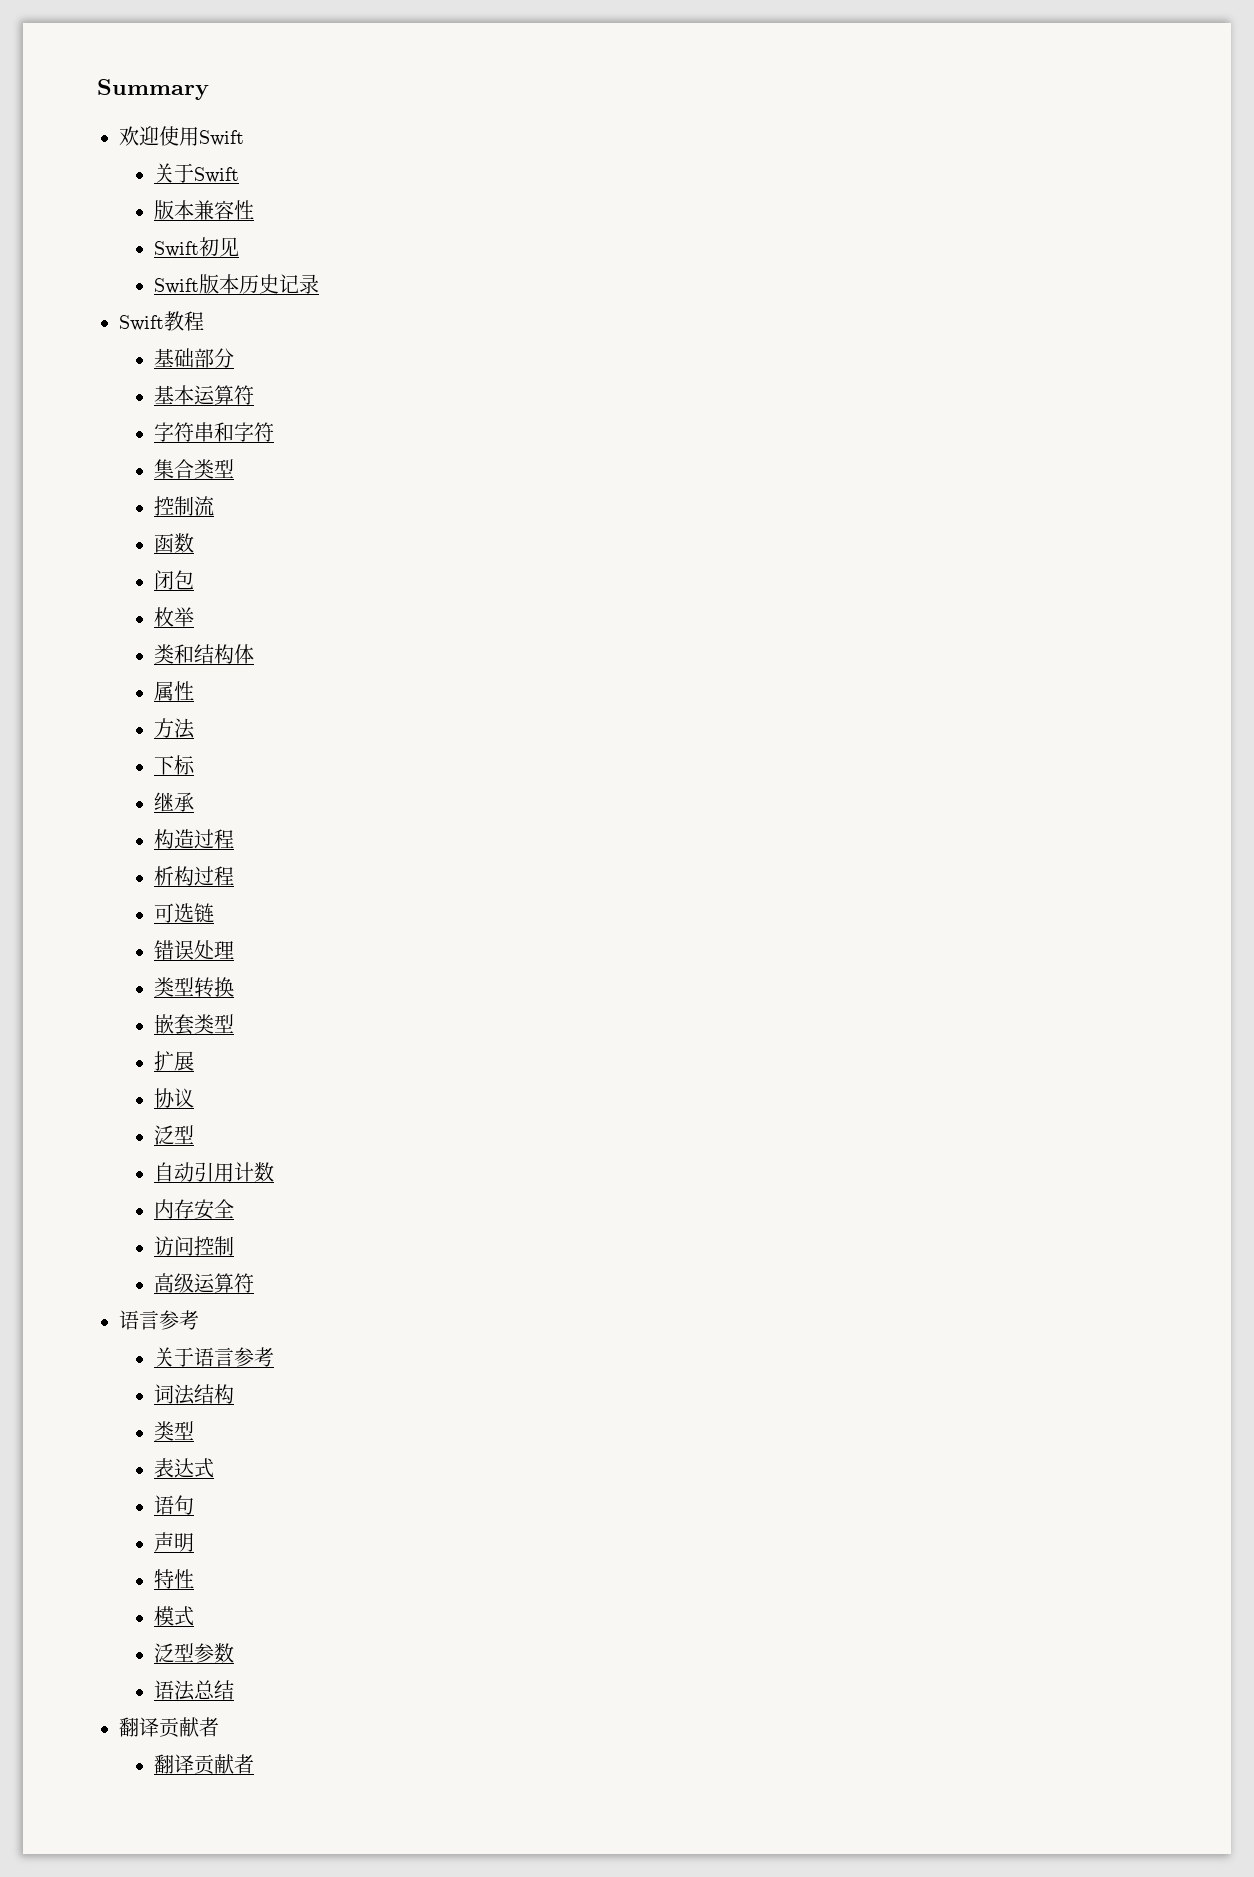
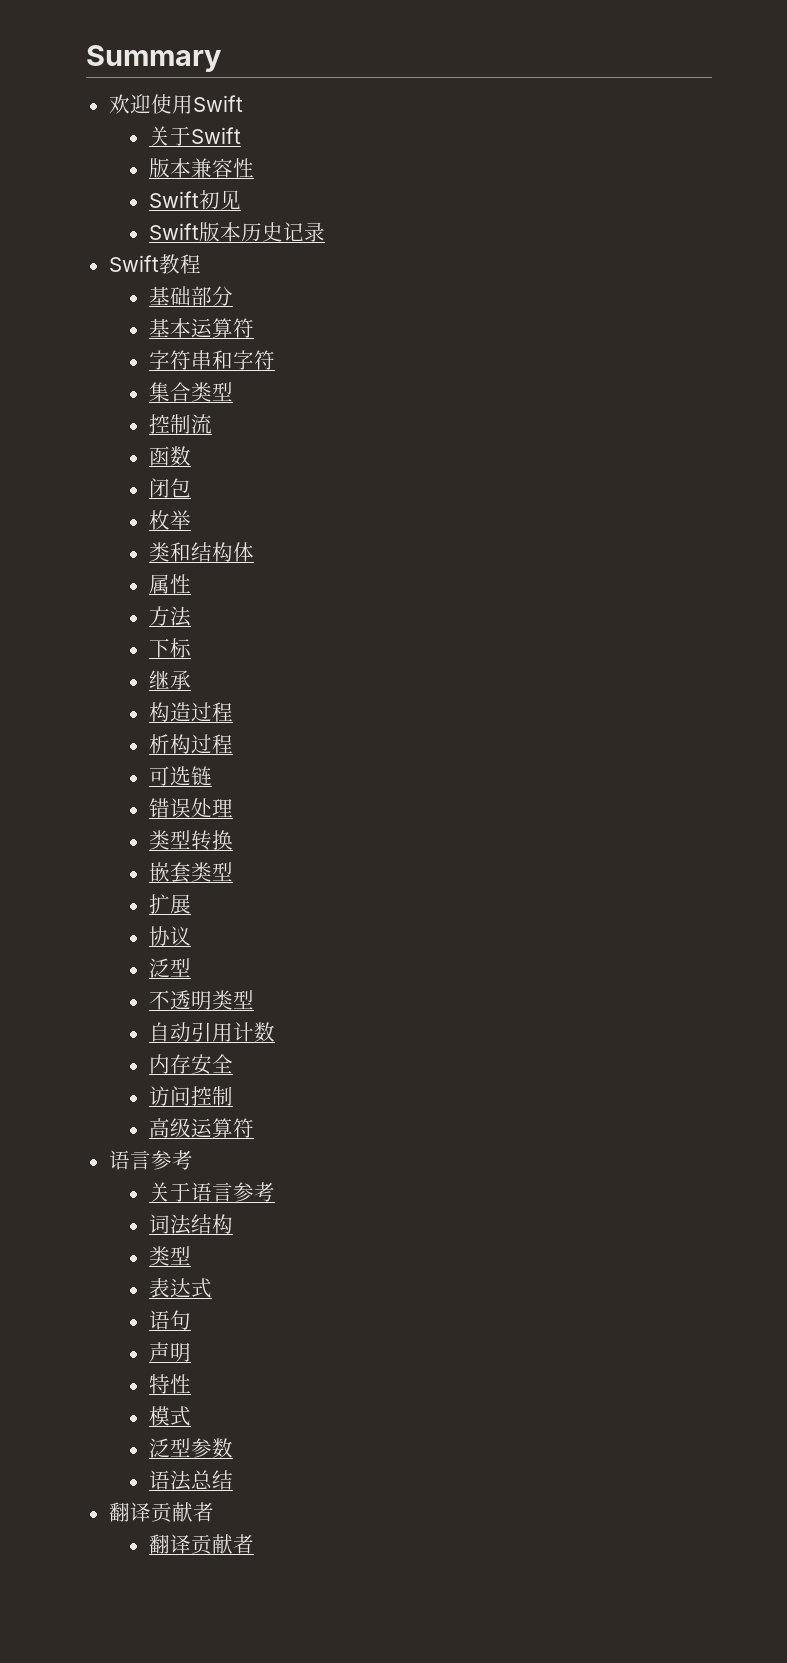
(194, 1134) none -> [148,990,254,1010] // 不透明类型

